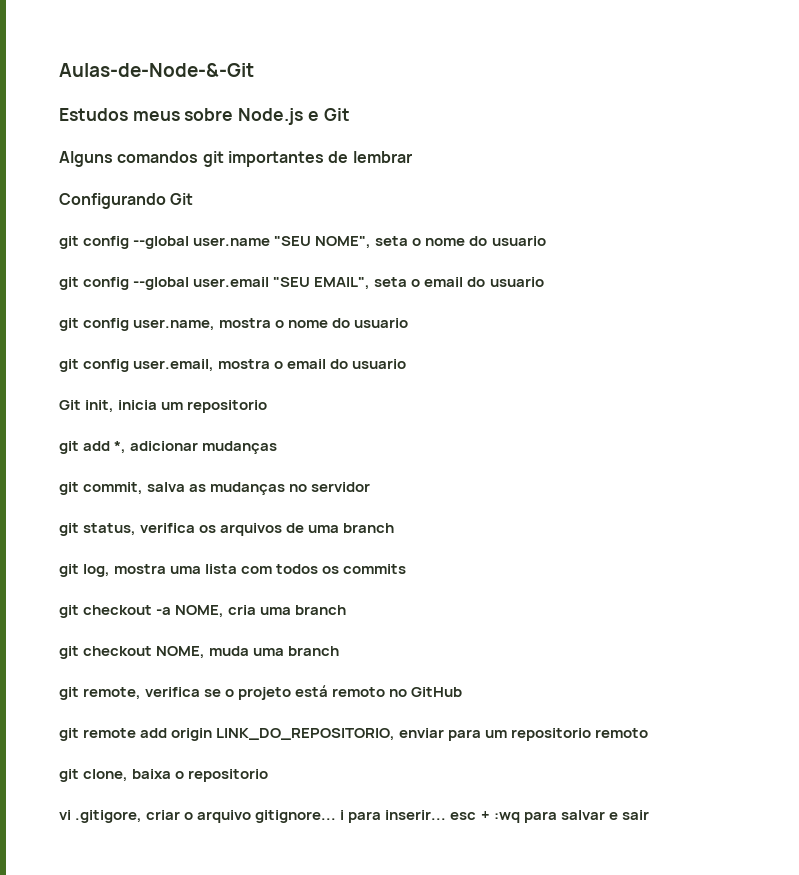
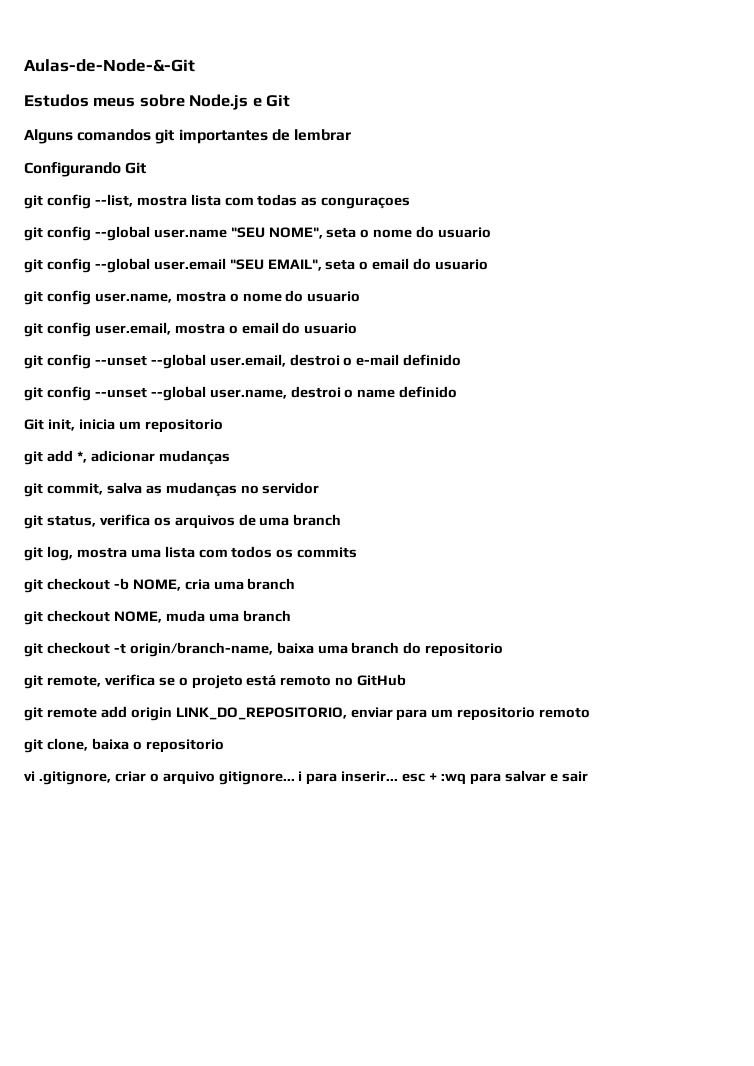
(194, 199) none -> [24,194,411,209] // git config --list, mostra lista com todas as conguraçoes
(407, 364) none -> [24,354,462,369] [24,386,458,401] // git config --unset --global user.email, destroi o e-mail definido // git config --unset --global user.name, destroi o name definido
[156,607,172,615] -a -> [113,578,129,590] -b
(340, 651) none -> [24,642,504,657] // git checkout -t origin/branch-name, baixa uma branch do repositorio
[75,810,143,823] .gitigore, -> [38,771,111,785] .gitignore,

